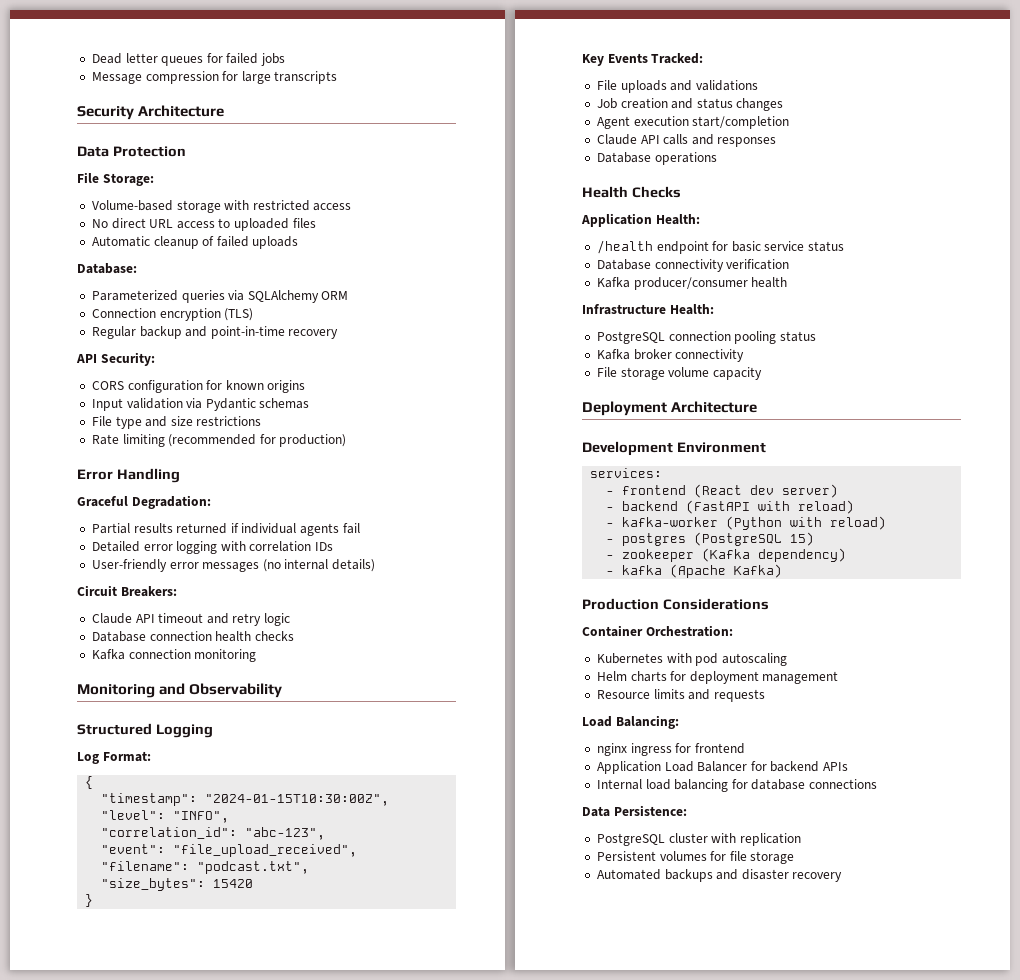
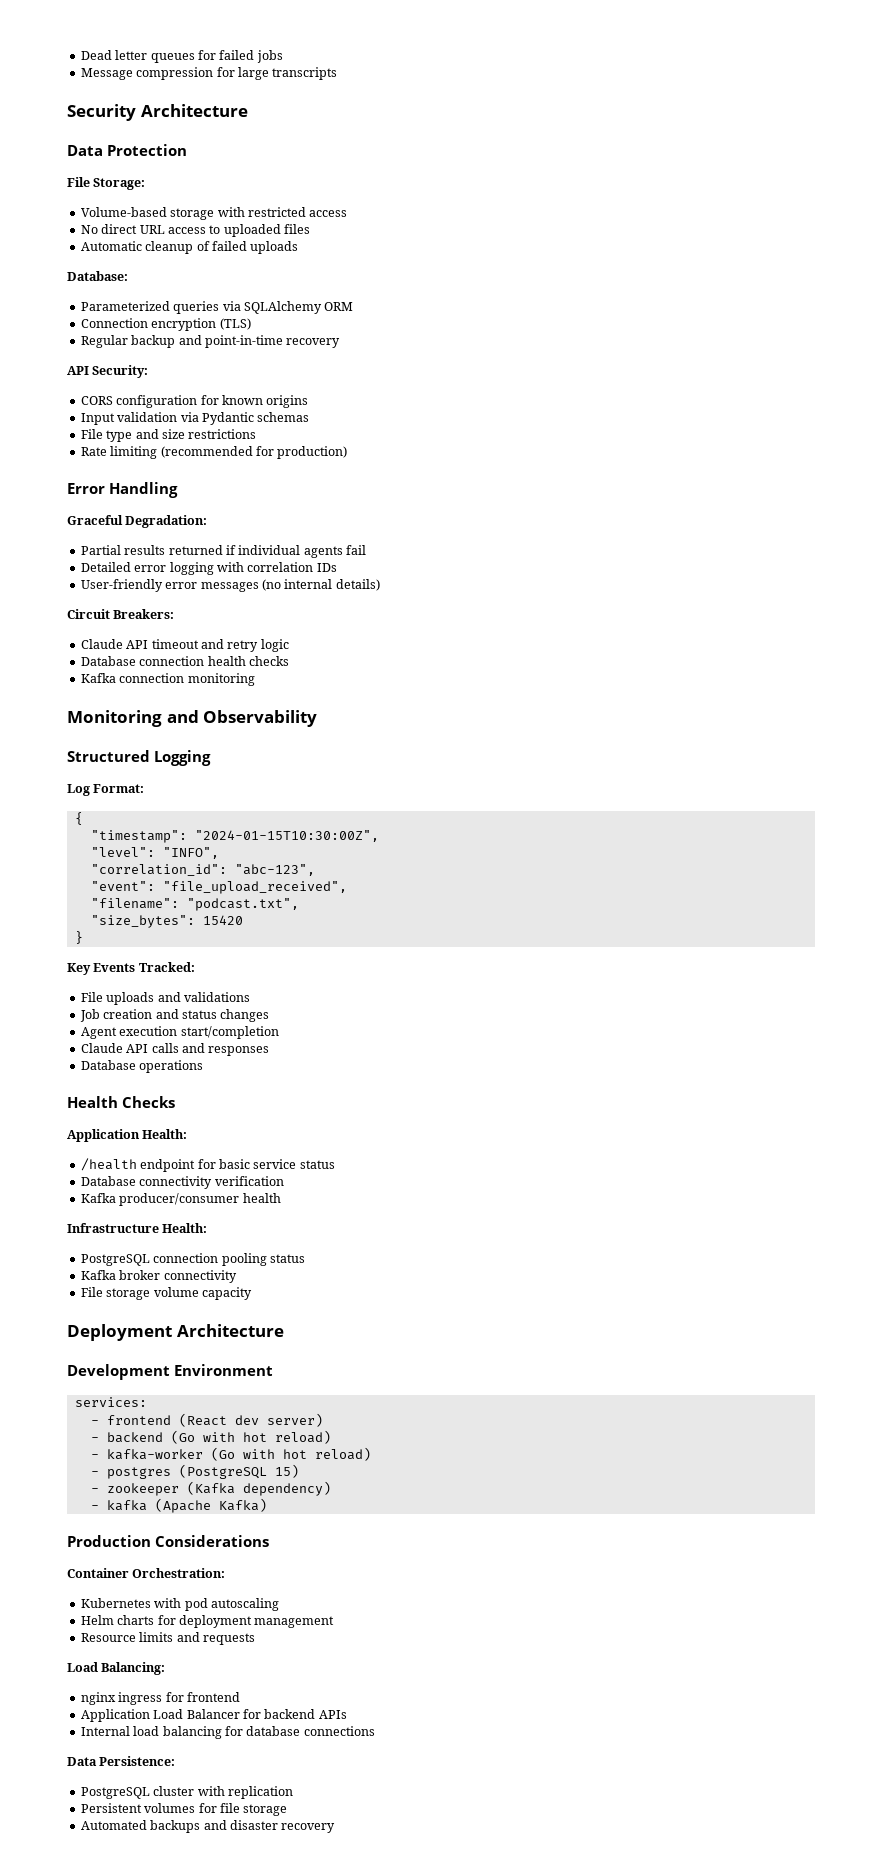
[686,500,791,514] (FastAPI with -> [170,1430,267,1444] (Go with hot
[726,516,823,530] (Python with -> [210,1447,307,1461] (Go with hot

